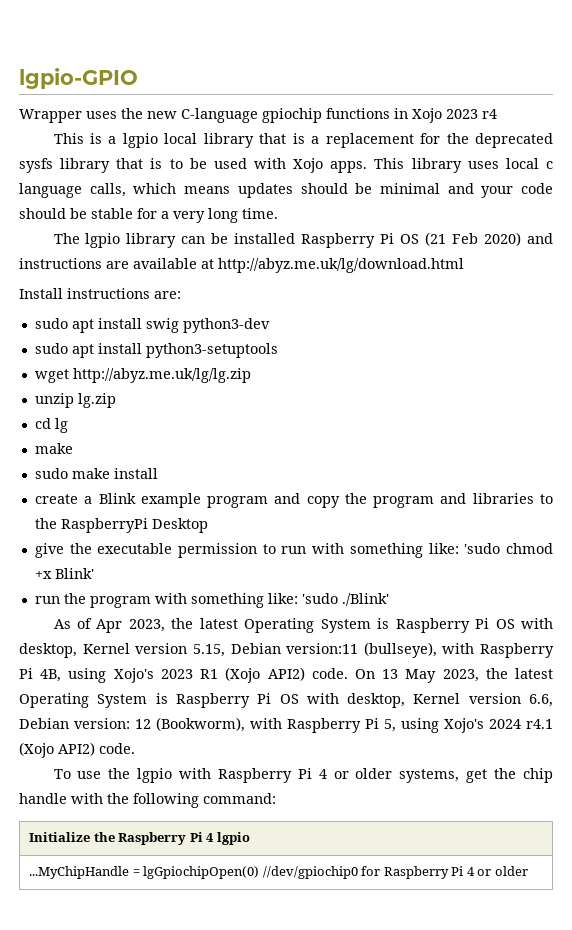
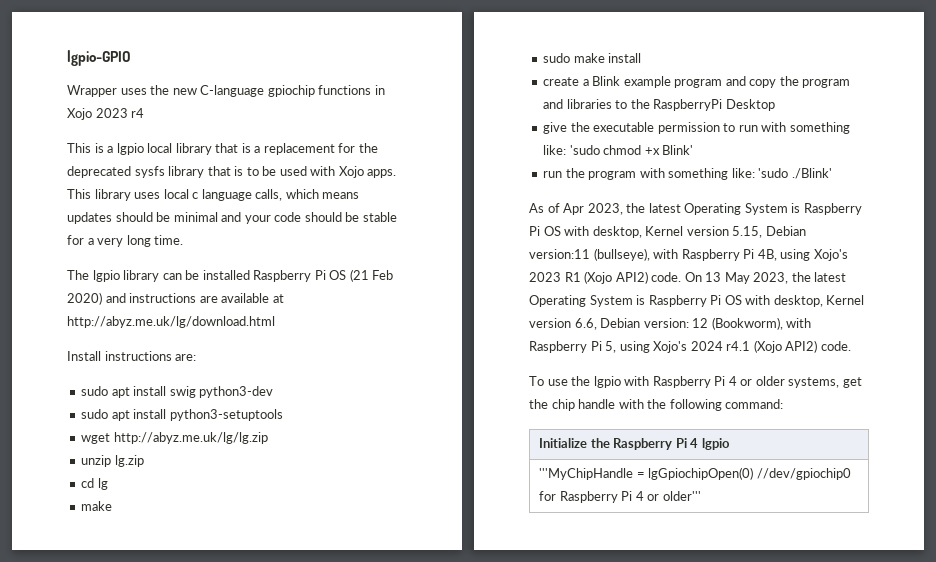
[29,866,130,879] ...MyChipHandle -> [539,468,634,480] '''MyChipHandle
[494,866,528,876] older -> [662,491,701,501] older'''

